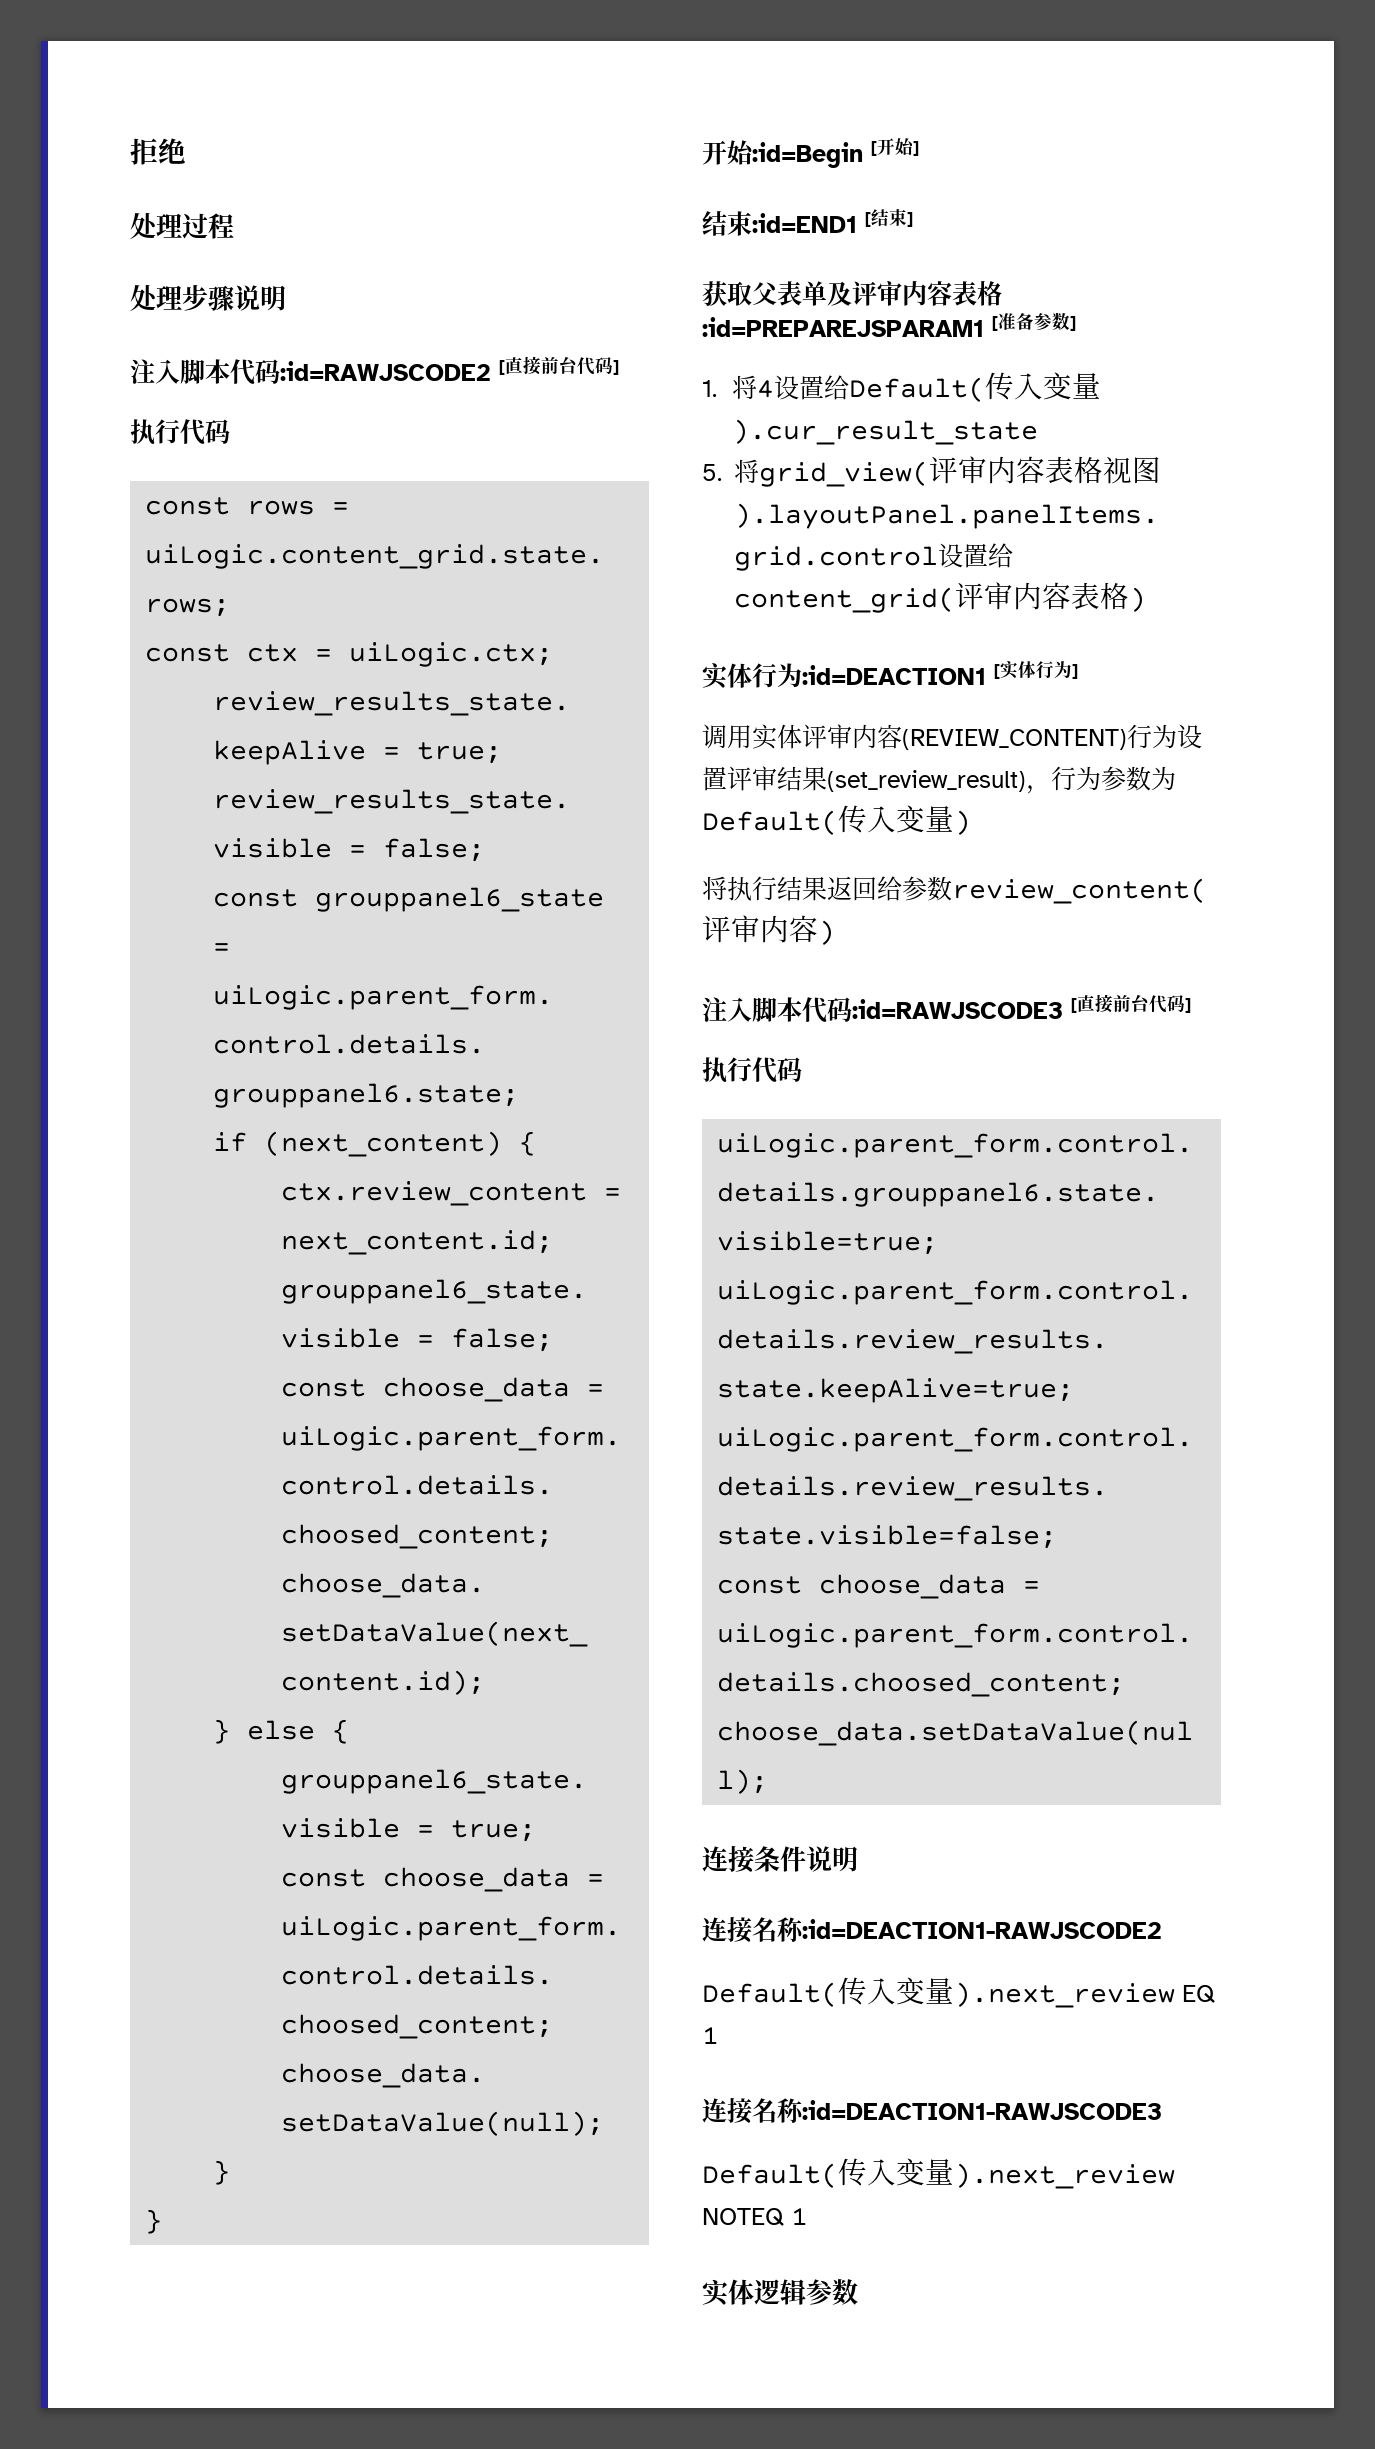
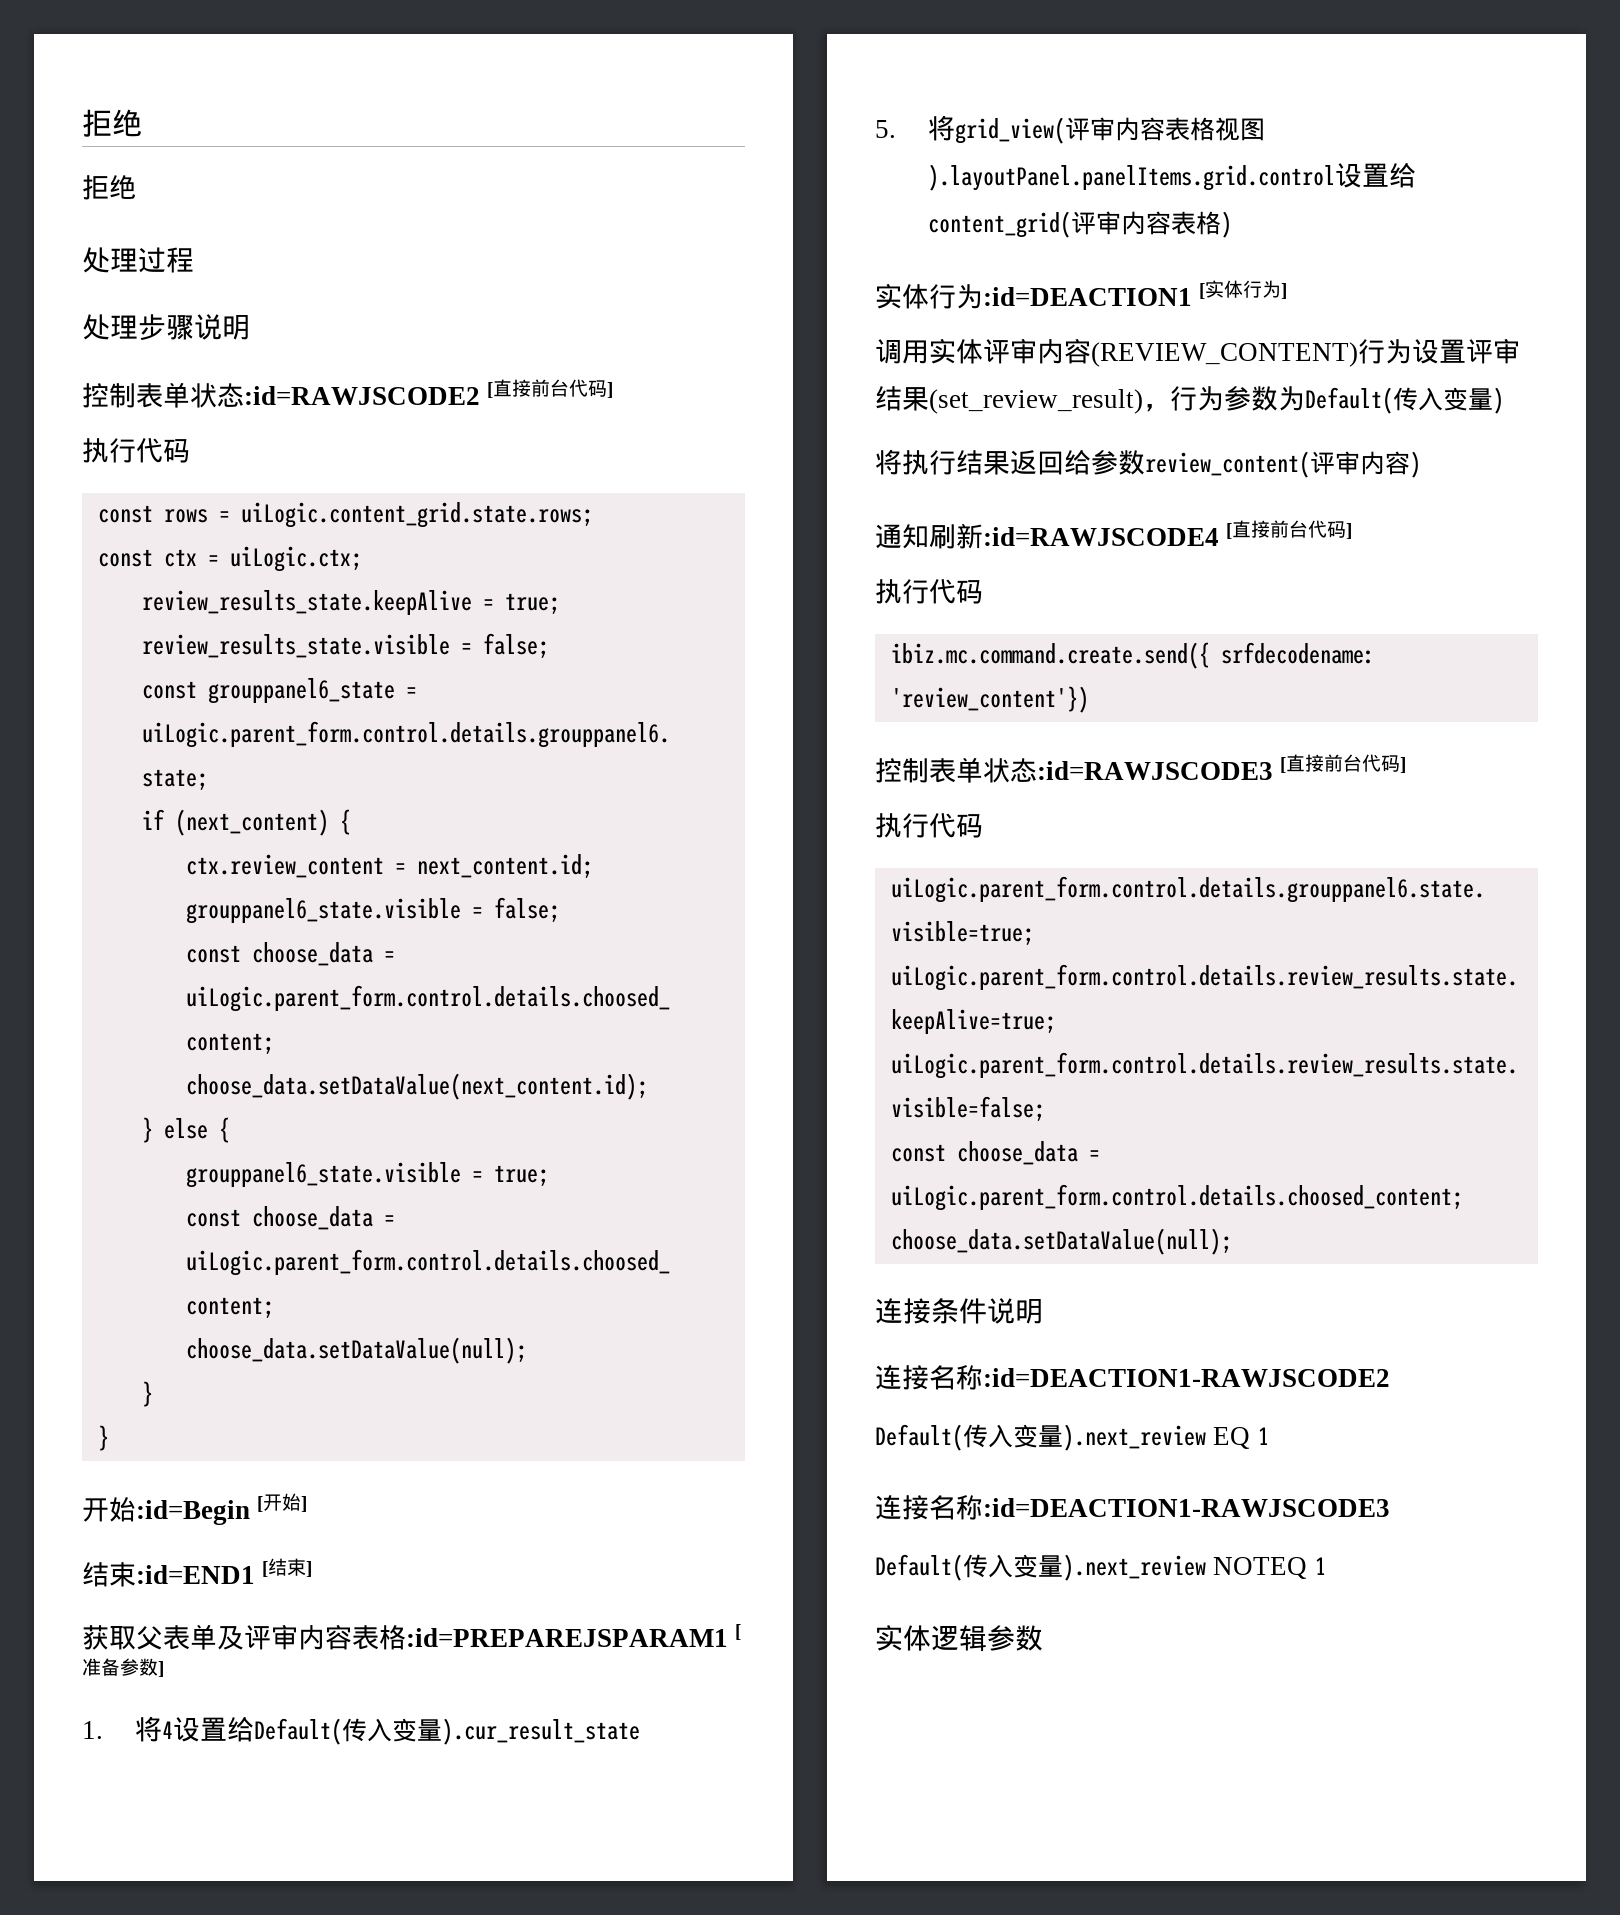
[130,138,186,165] 拒绝 -> [82,109,142,137] [82,175,136,200] 拒绝 // 拒绝
[130,359,280,385] 注入脚本代码 -> [82,382,244,408] 控制表单状态
[702,997,852,1023] 注入脚本代码 -> [875,520,1353,549] [875,579,983,604] [891,642,1376,669] [891,686,1090,713] [875,757,1037,783] 通知刷新:id=RAWJSCODE4 [直接前台代码] // 执行代码 // ibiz.mc.command.create.send({ srfdecodename: 'review_content'}) // 控制表单状态

